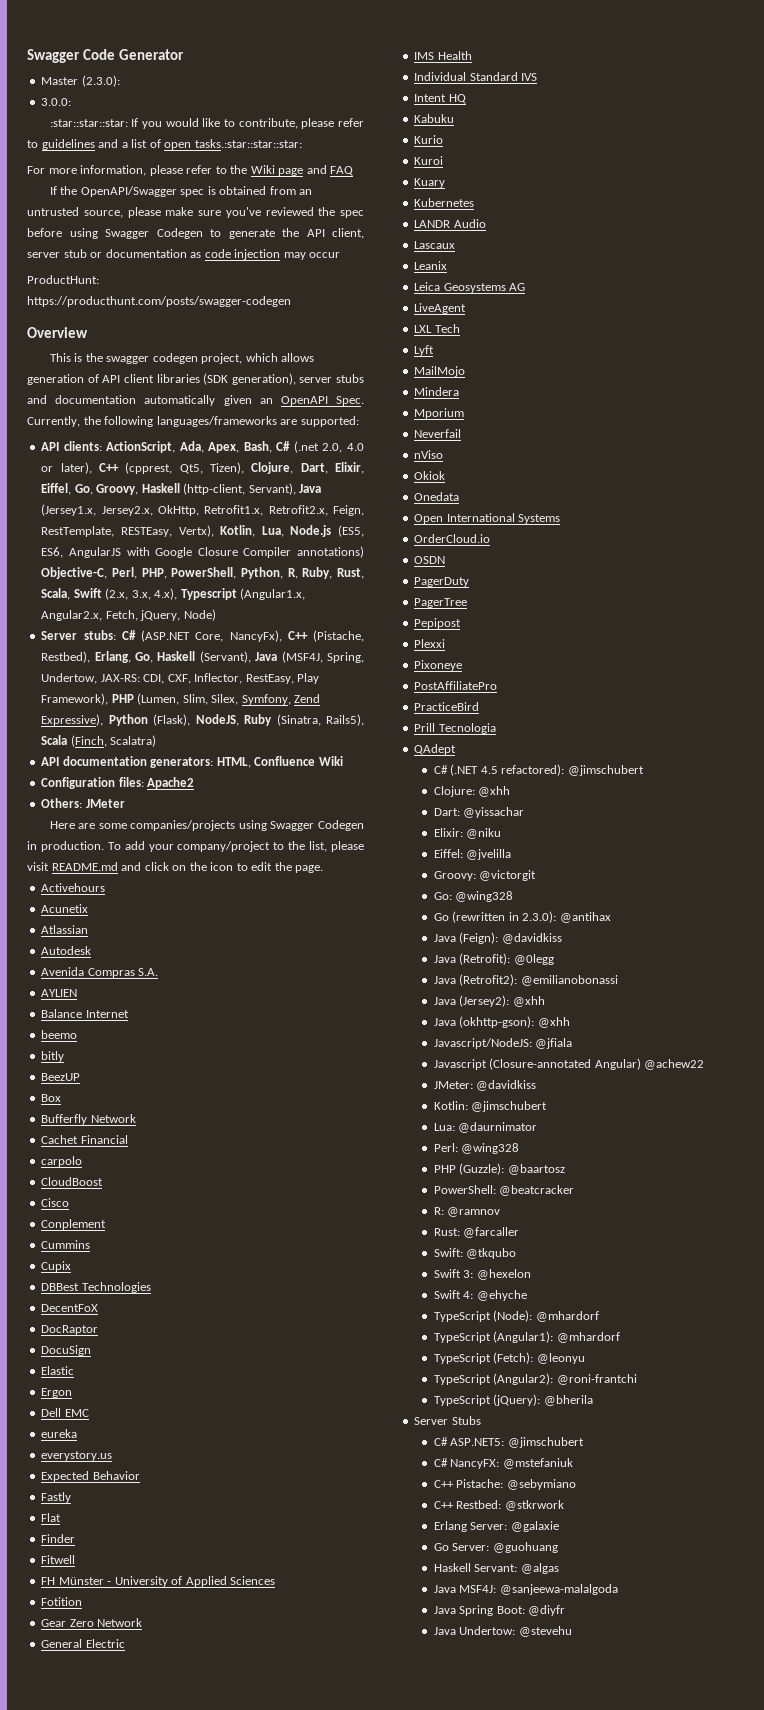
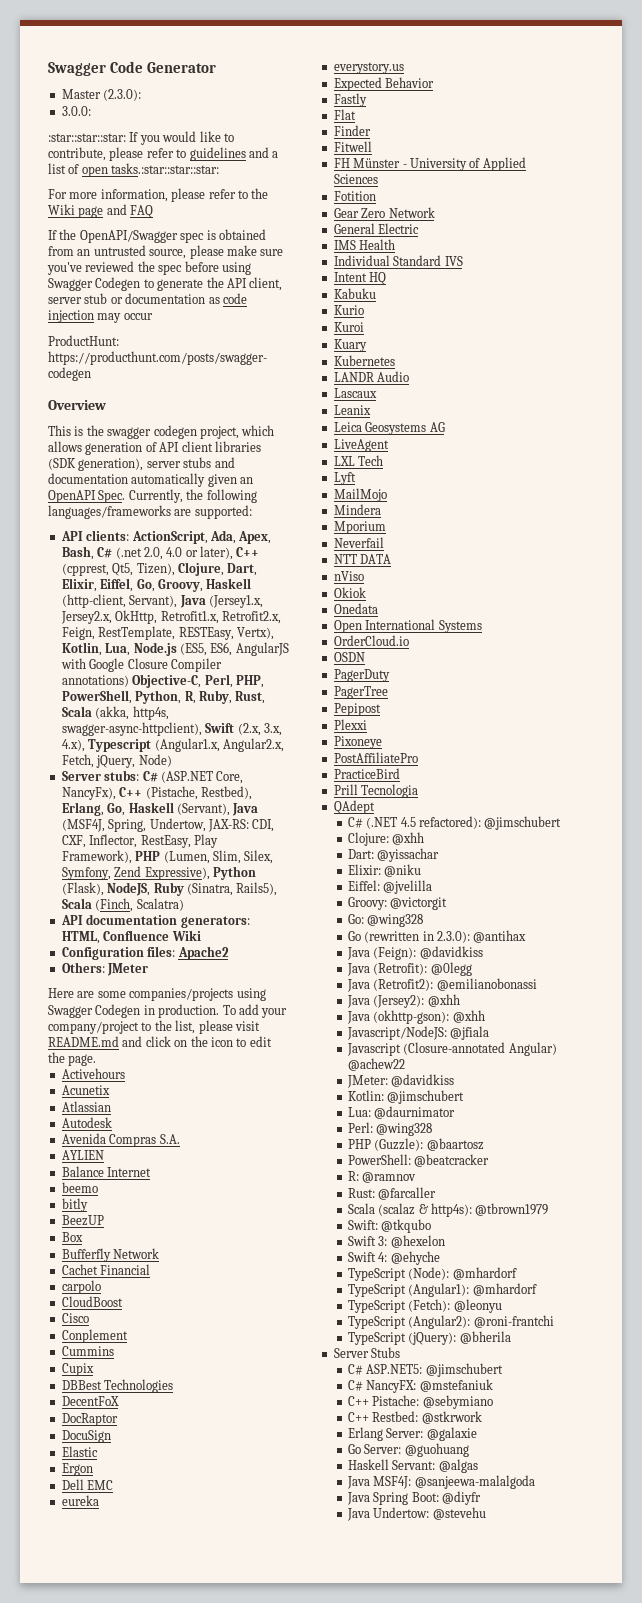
[41,588,71,600] Scala, -> [61,706,169,720] [61,722,202,736] Scala (akka, http4s, swagger-async-httpclient),
(462, 433) none -> [333,554,392,564] // NTT DATA
(520, 1232) none -> [347,1203,549,1217] // Scala (scalaz & http4s): @tbrown1979

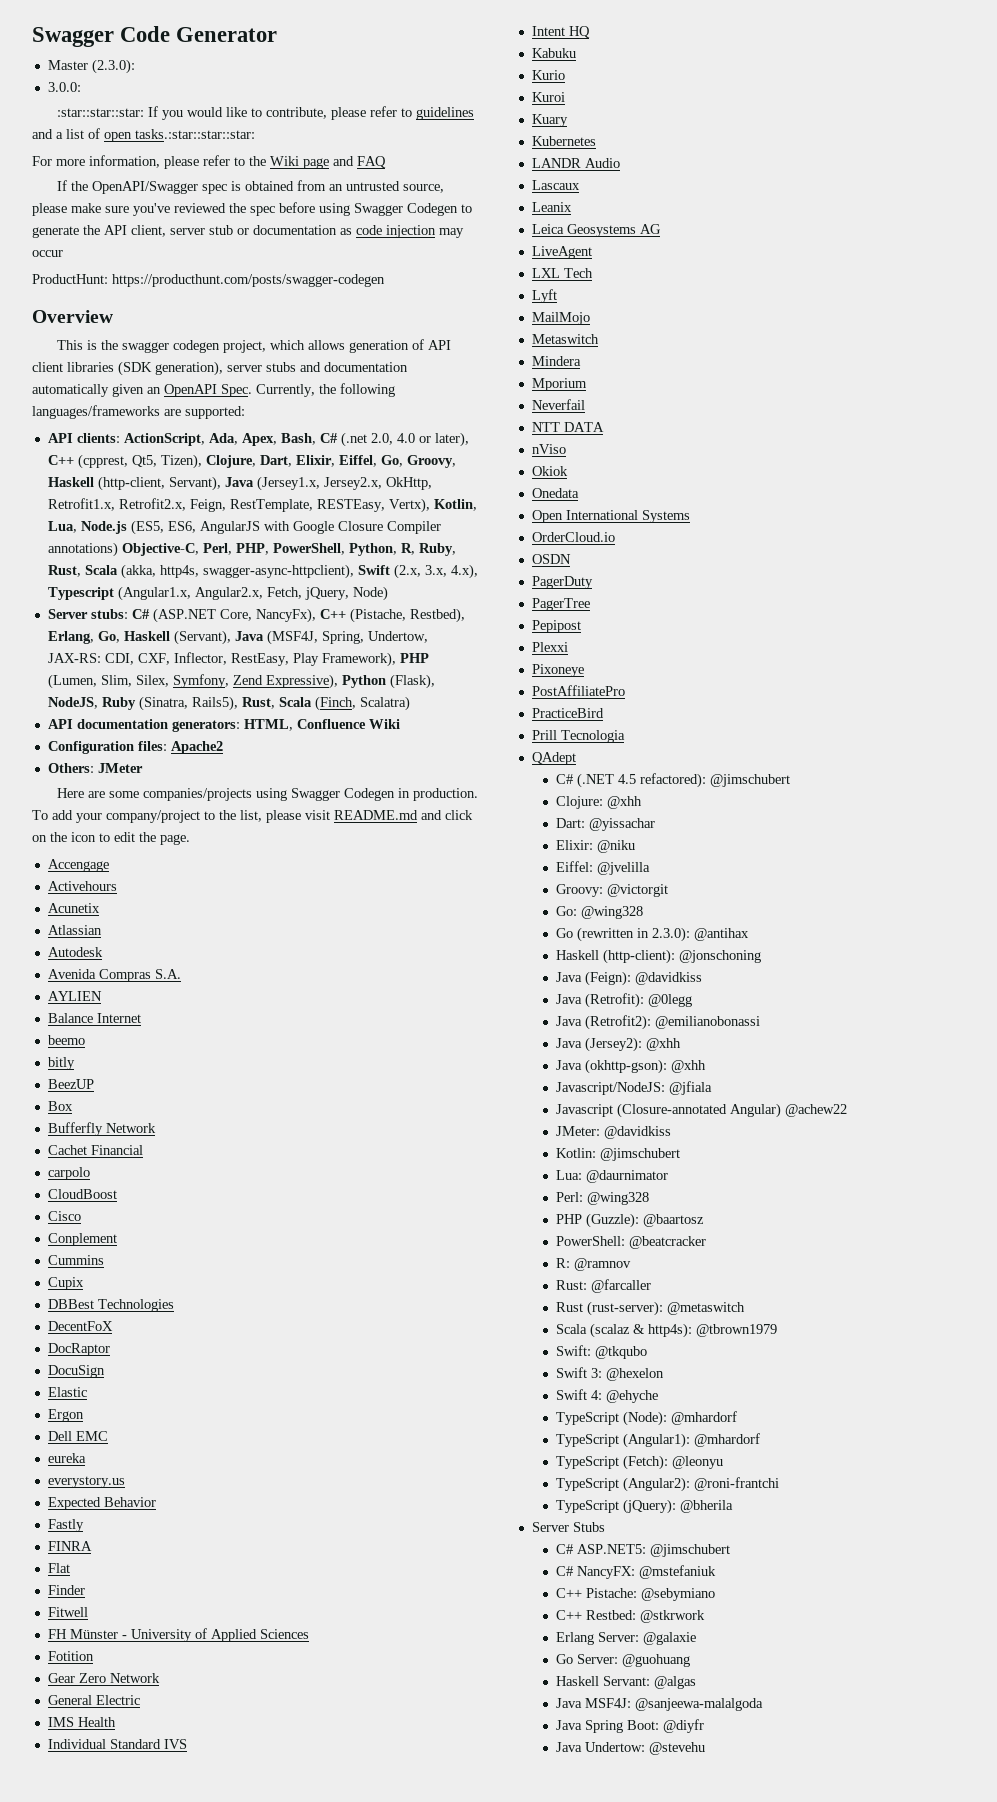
(278, 889) none -> [241,697,275,709] Rust,
(97, 1060) none -> [47,859,109,872] // Accengage
(367, 100) none -> [47,1541,92,1551] // FINRA
(387, 495) none -> [531,334,599,344] // Metaswitch
(527, 936) none -> [555,949,761,964] // Haskell (http-client): @jonschoning
(437, 1193) none -> [555,1301,745,1316] // Rust (rust-server): @metaswitch

